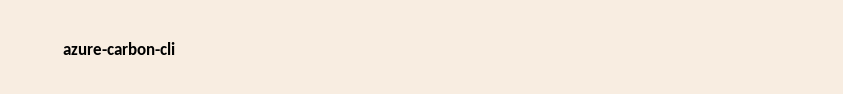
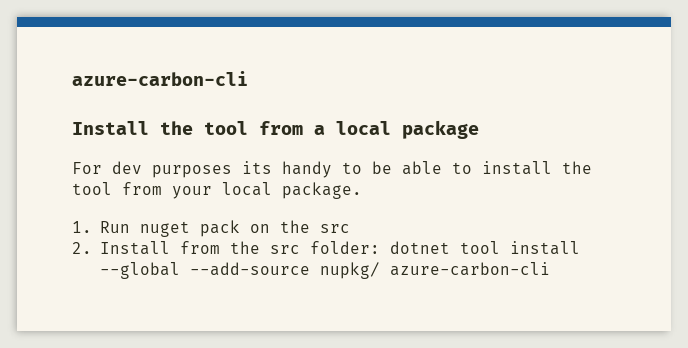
[63,42,175,55] azure-carbon-cli -> [72,71,248,86] [72,120,479,139] [72,161,592,178] [72,182,362,199] [72,220,350,237] [72,241,580,255] [99,262,550,279] azure-carbon-cli // Install the tool from a local package // For dev purposes its handy to be able to install the tool from your local package. // 1. Run nuget pack on the src // 2. Install from the src folder: dotnet tool install --global --add-source nupkg/ azure-carbon-cli

